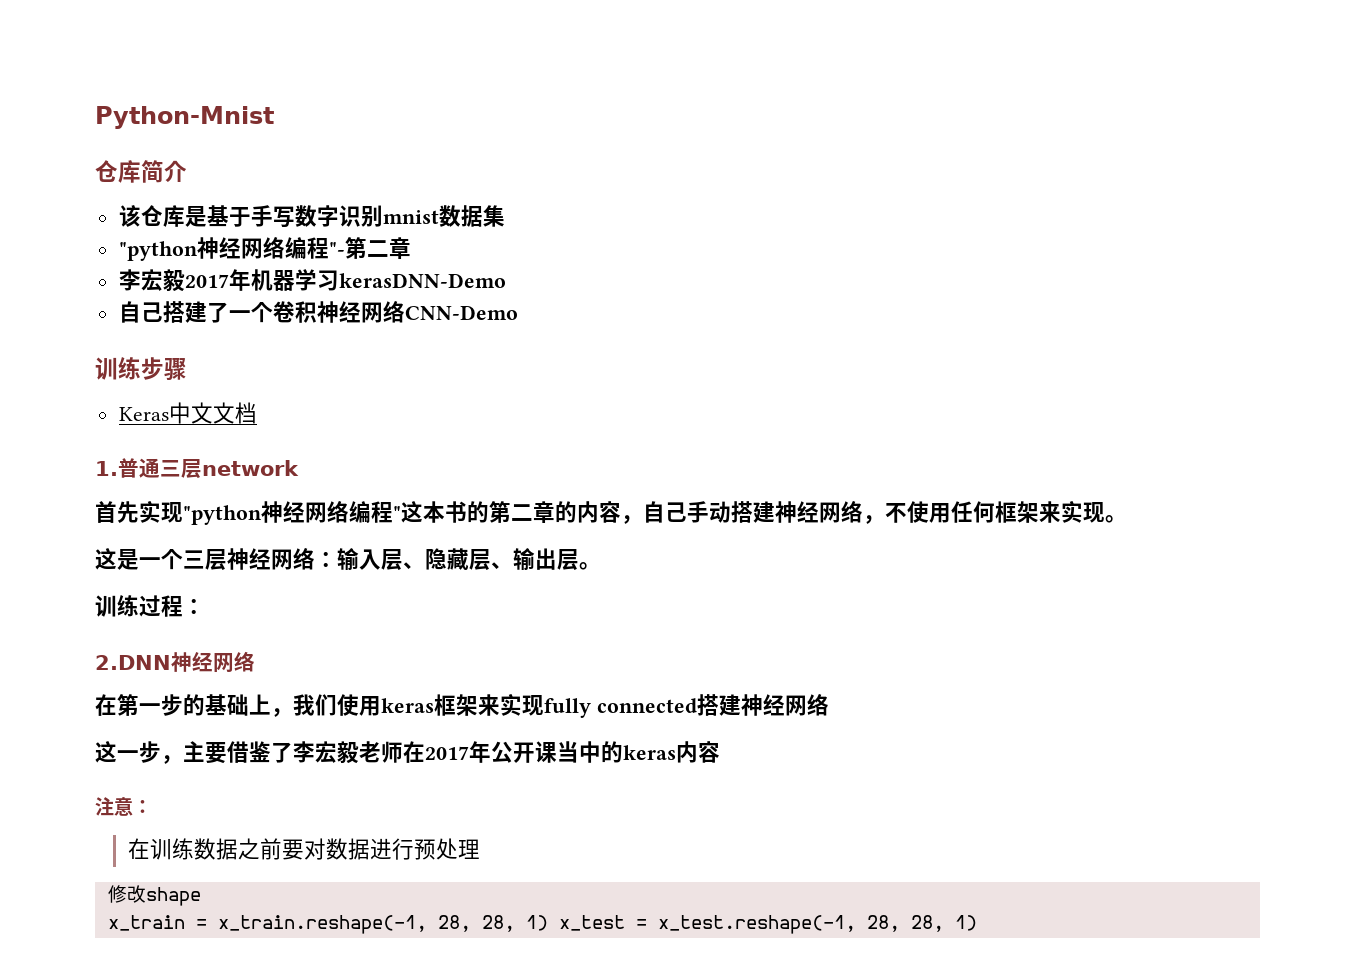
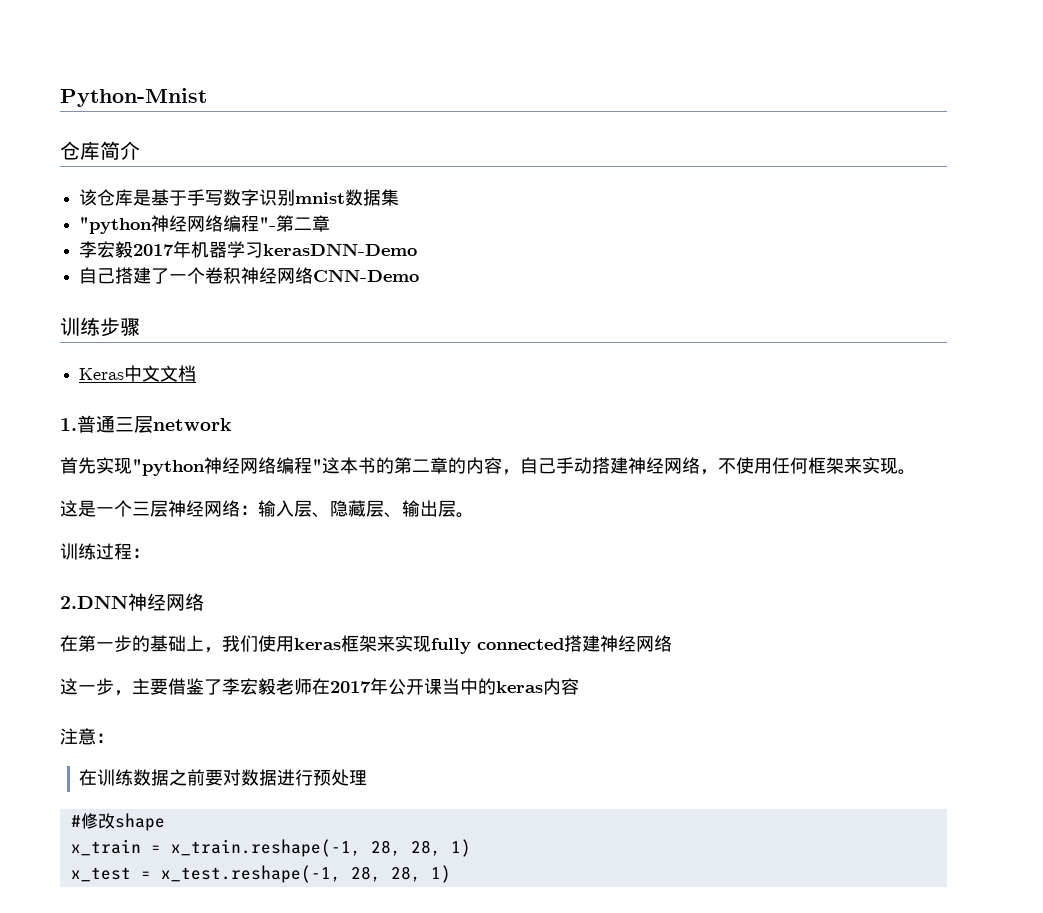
(480, 849) none -> [70,815,81,827] #
(548, 923) none -> (471, 848) //

